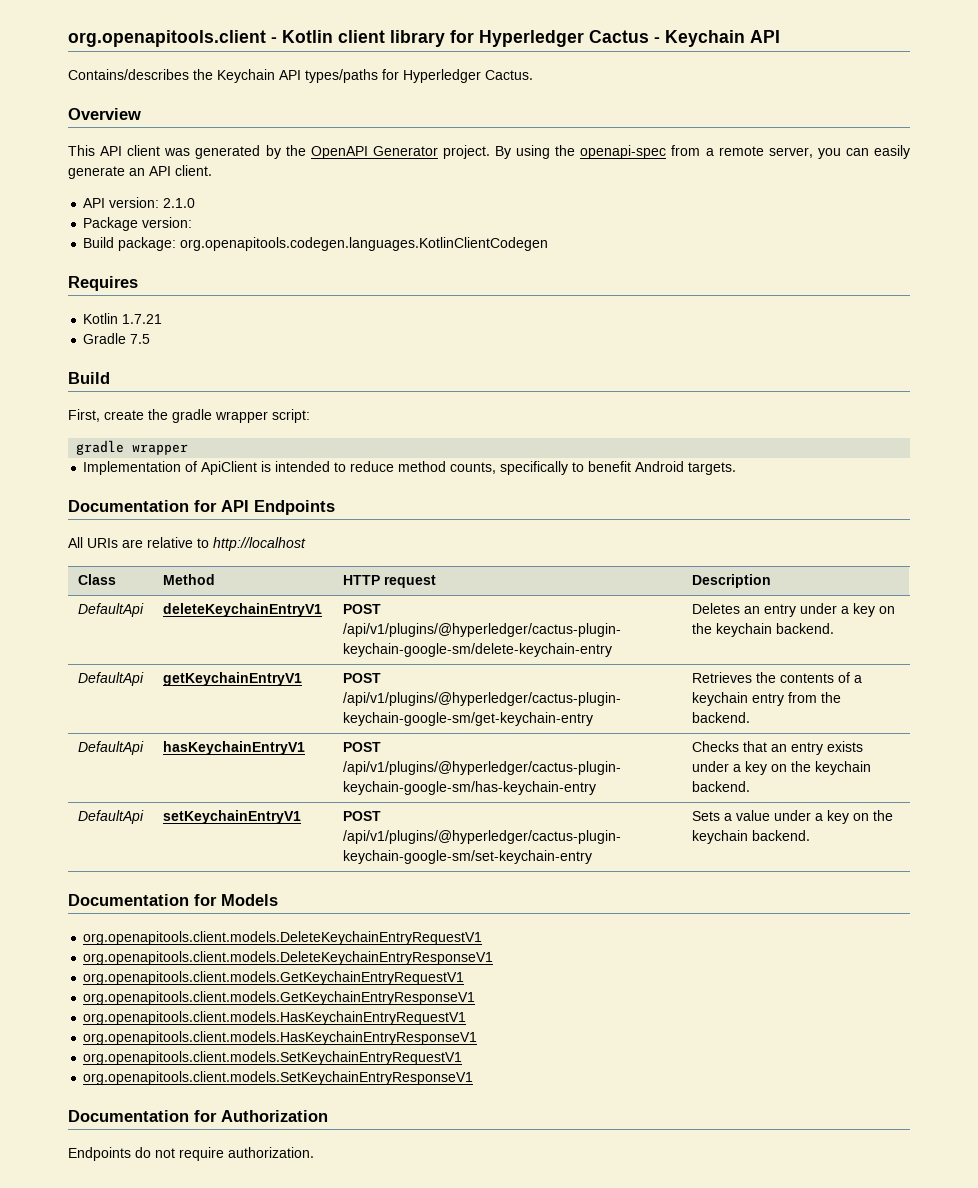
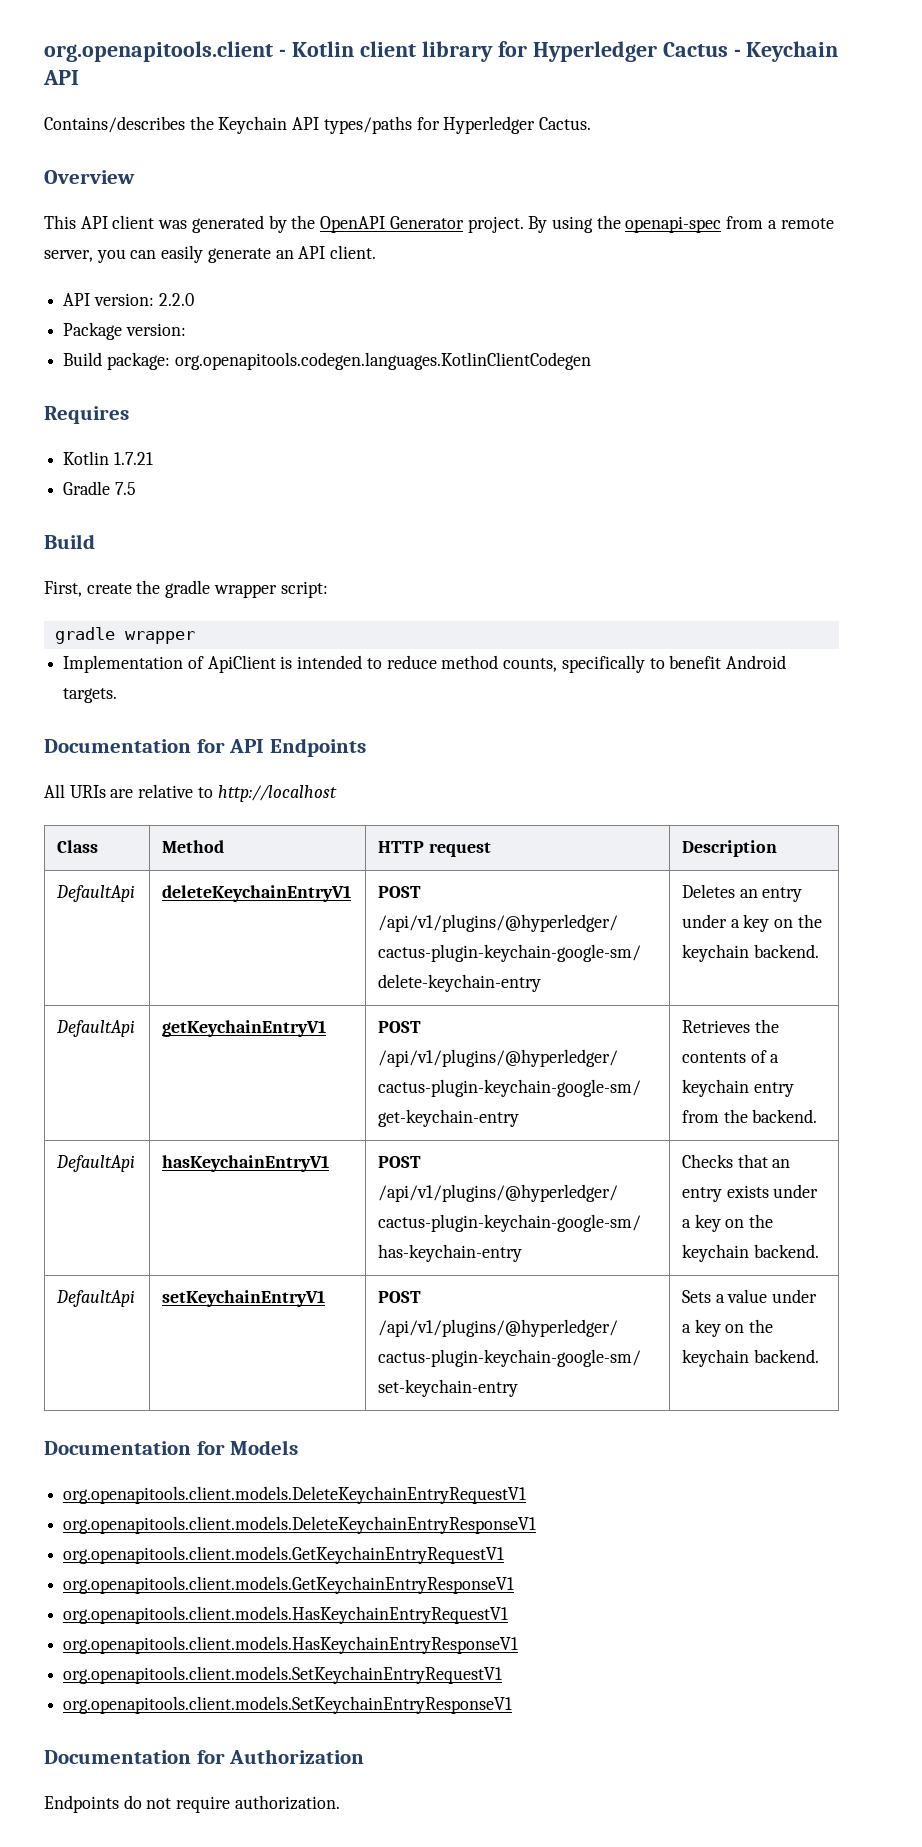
[163,198,196,208] 2.1.0 -> [158,293,194,306] 2.2.0

